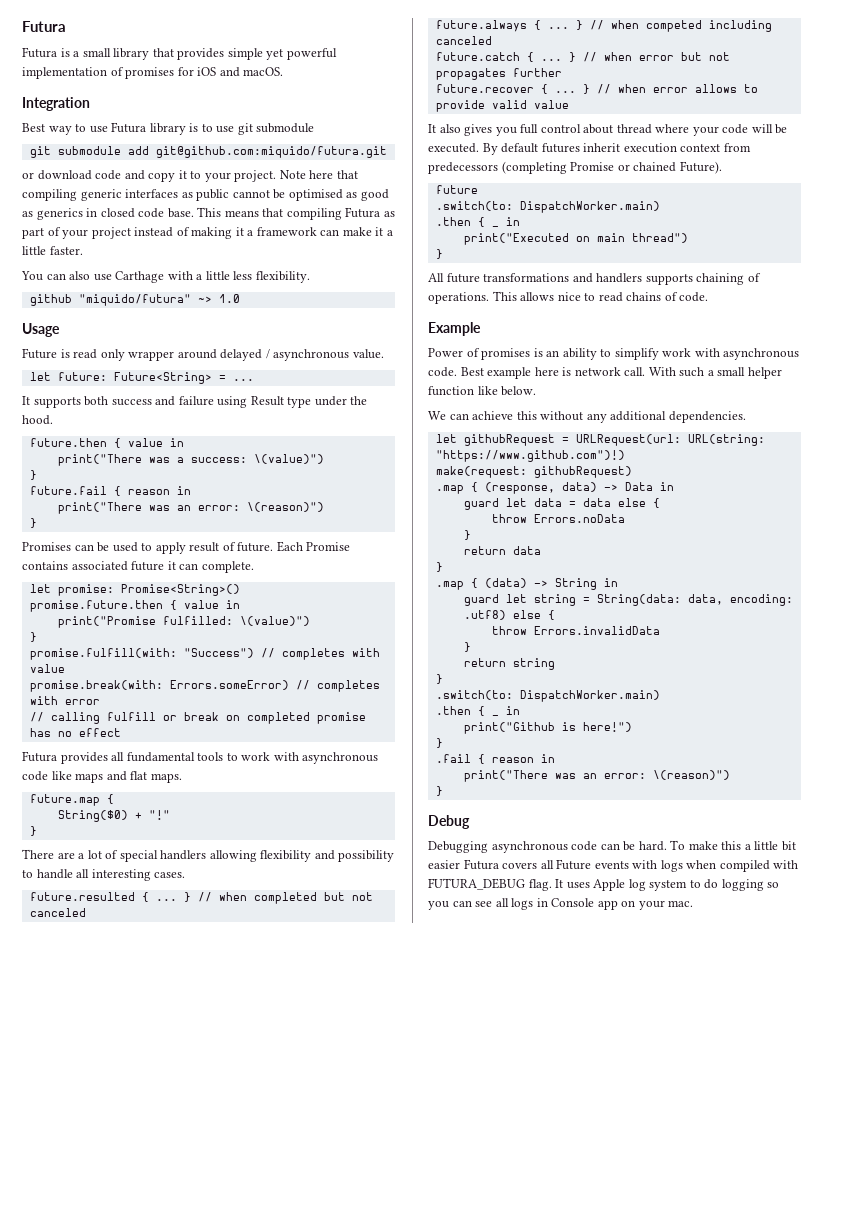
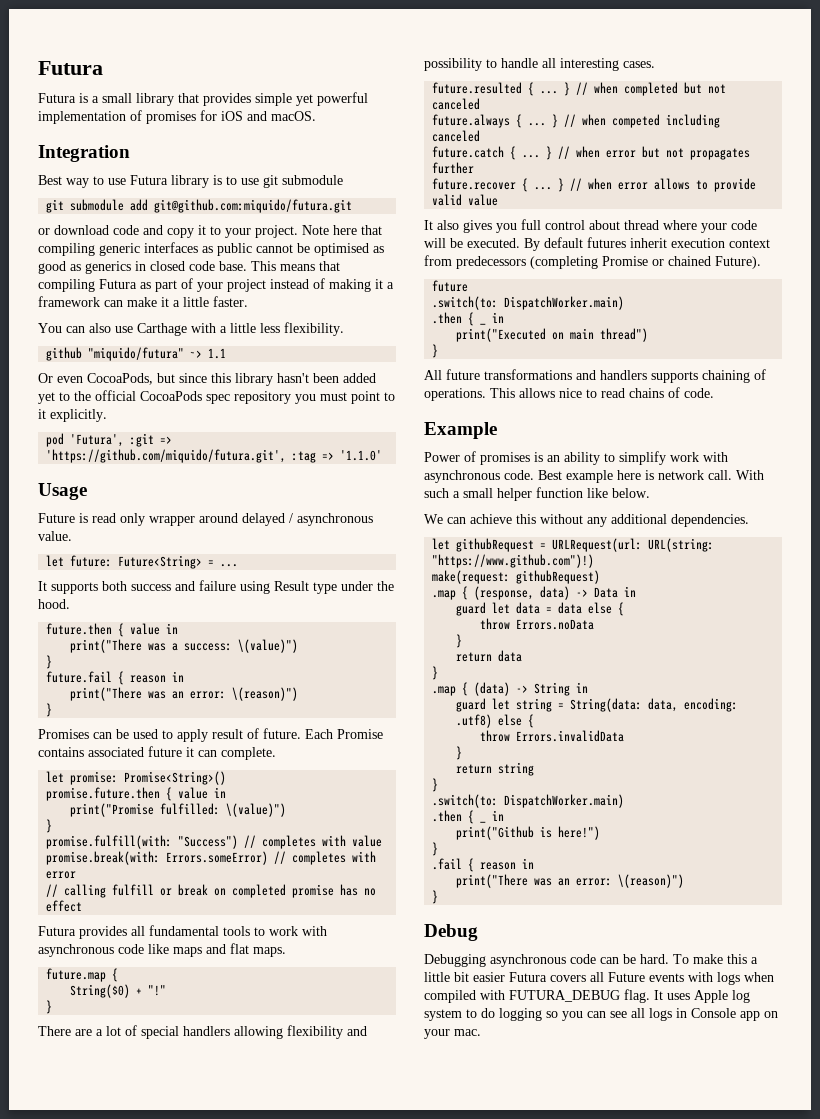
[218,294,240,303] 1.0 -> [208,348,227,359] [38,373,376,386] [38,390,395,404] [38,409,107,422] [46,433,173,447] [46,449,383,463] 1.1 // Or even CocoaPods, but since this library hasn't been added yet to the official CocoaPods spec repository you must point to it explicitly. // pod 'Futura', :git => 'https://github.com/miquido/futura.git', :tag => '1.1.0'

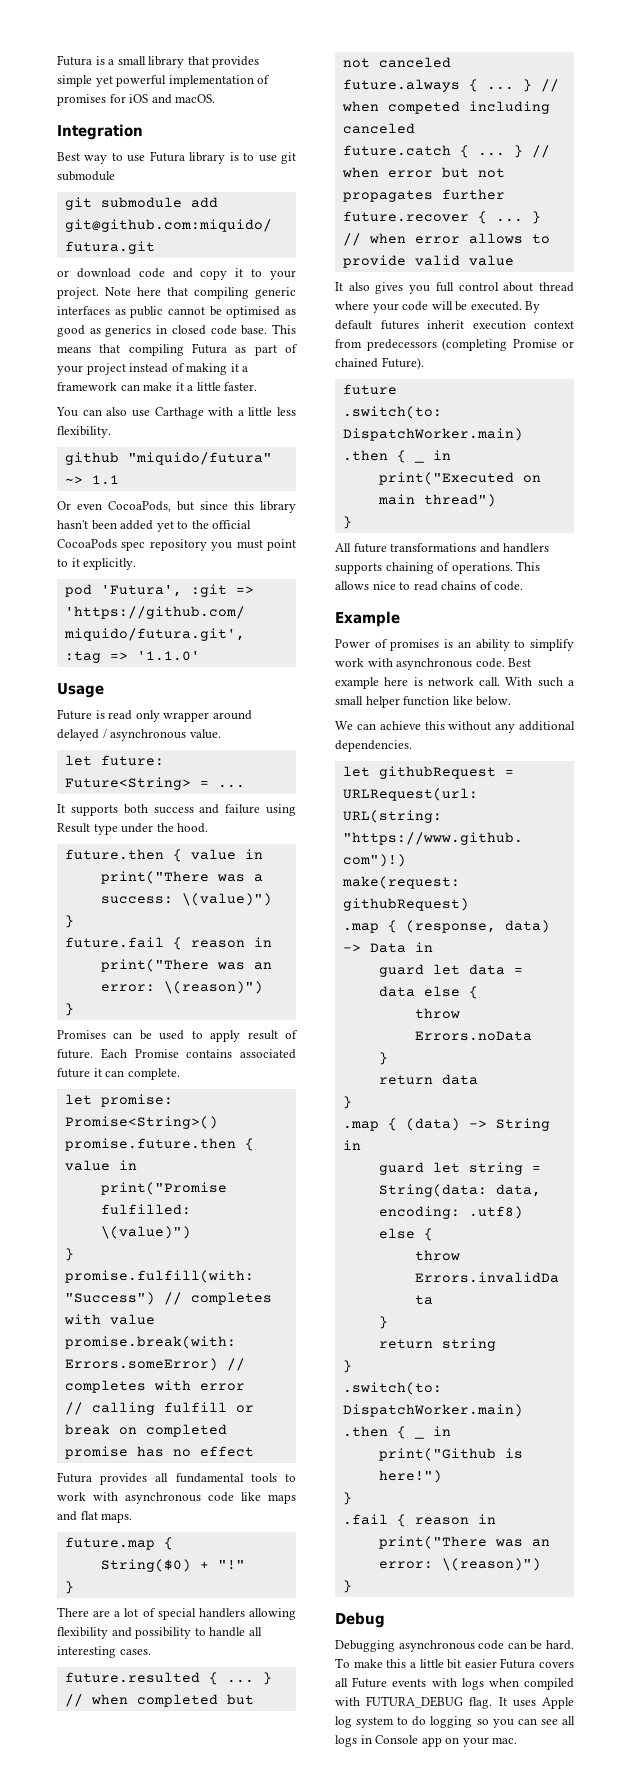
[38,61,103,75] [38,93,76,103] Futura // Futura -> [57,55,92,66] Futura

